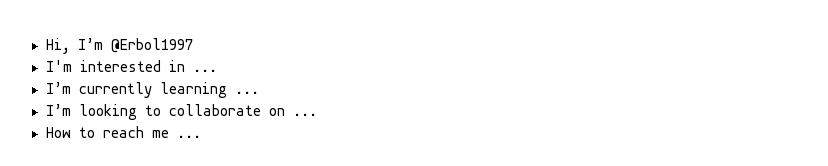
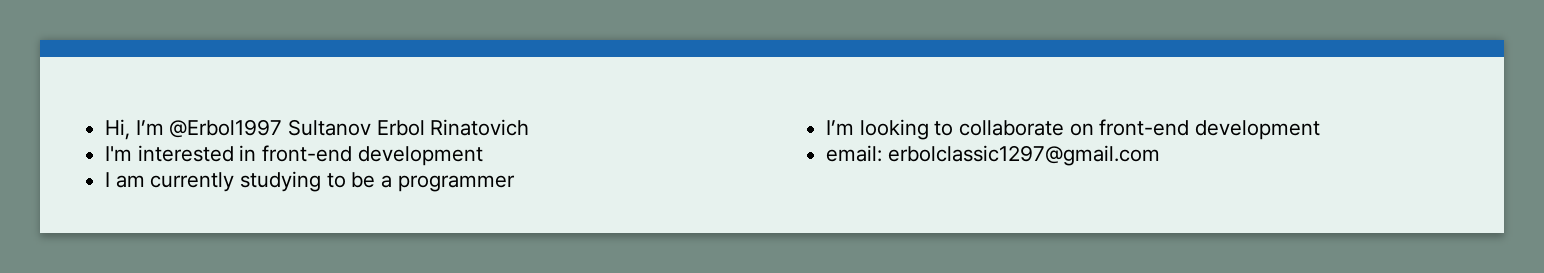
(193, 45) none -> [288,119,530,136] Sultanov Erbol Rinatovich
[192,69,217,72] [45,82,259,98] ... // I’m currently learning ... -> [262,145,483,166] [105,171,515,192] front-end development // I am currently studying to be a programmer
[292,113,317,116] [45,126,201,138] ... // How to reach me ... -> [1099,119,1321,140] [826,145,1160,166] front-end development // email: erbolclassic1297@gmail.com

